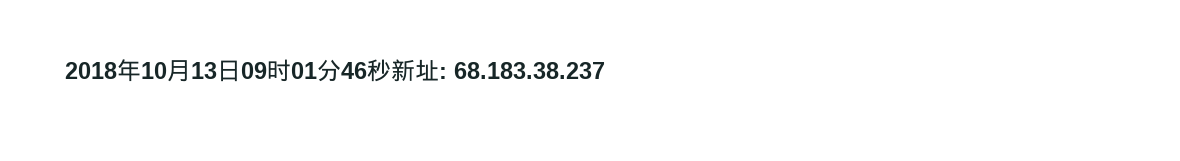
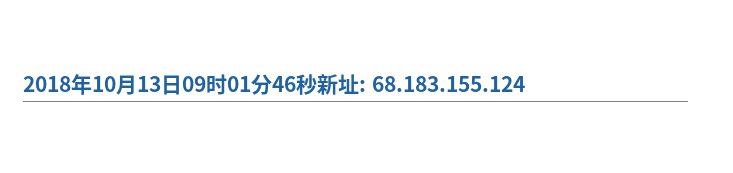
[454,62,605,79] 68.183.38.237 -> [371,76,525,92] 68.183.155.124

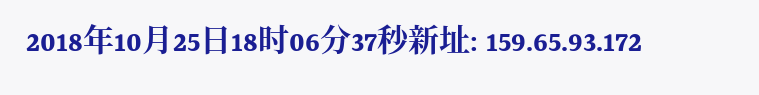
[137,74,296,95] 13日09时01分46 -> [173,24,377,55] 25日18时06分37
[371,76,525,92] 68.183.155.124 -> [486,34,643,51] 159.65.93.172

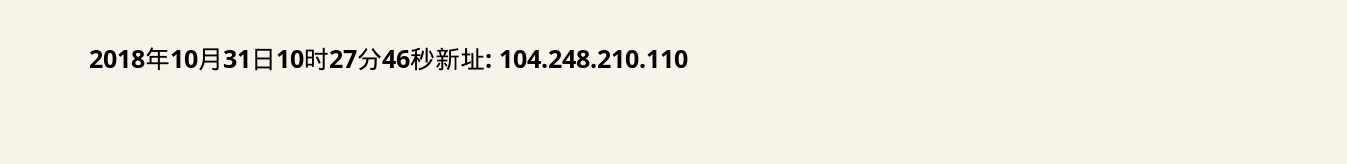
[173,24,377,55] 25日18时06分37 -> [223,47,410,71] 31日10时27分46
[486,34,643,51] 159.65.93.172 -> [499,50,688,68] 104.248.210.110

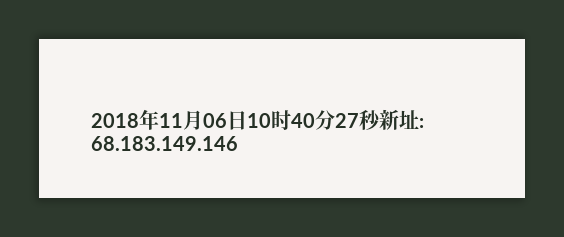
[170,47,410,71] 10月31日10时27分46 -> [159,110,359,130] 11月06日10时40分27
[499,50,688,68] 104.248.210.110 -> [91,136,238,151] 68.183.149.146

